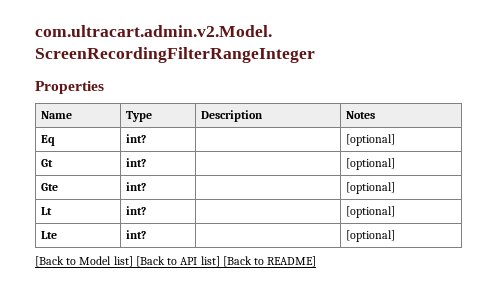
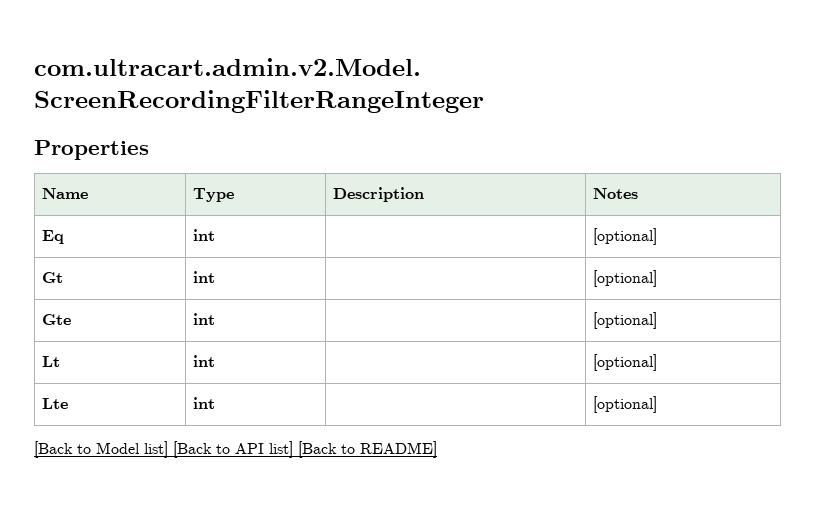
[125,134,146,143] int? -> [193,229,216,241] int
[125,158,146,167] int? -> [193,271,216,283] int
[125,182,146,191] int? -> [193,313,216,325] int
[125,206,146,215] int? -> [193,355,216,367] int
[125,230,146,239] int? -> [193,397,216,409] int

